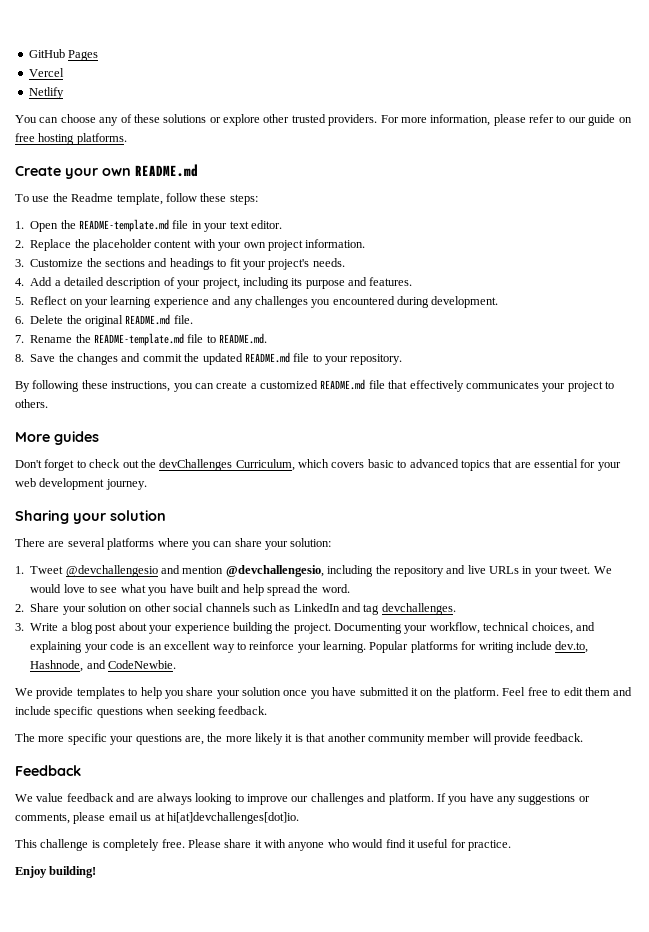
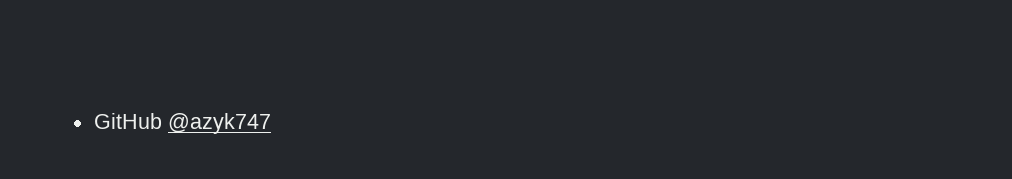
[68,50,99,61] [28,68,64,77] [28,87,64,99] [15,114,632,126] [15,133,127,145] [15,164,198,179] [15,193,258,205] [15,219,282,232] [15,239,366,251] [15,258,345,270] [15,277,413,289] [15,296,499,308] [15,314,193,327] [15,333,268,346] [15,352,403,365] [15,379,614,392] [15,399,48,408] [15,431,99,445] [15,459,621,471] [15,478,147,490] [15,510,166,524] [15,538,332,550] [15,565,612,577] [30,584,350,596] [15,603,456,615] [15,622,595,634] [30,641,589,653] [30,660,176,672] [15,687,633,699] [15,706,267,718] [15,733,584,745] [15,765,81,776] [15,793,590,805] [15,812,299,824] [15,839,511,851] [15,866,97,878] Pages // Vercel // Netlify // You can choose any of these solutions or explore other trusted providers. For more information, please refer to our guide on free hosting platforms. // Create your own README.md // To use the Readme template, follow these steps: // 1. Open the README-template.md file in your text editor. // 2. Replace the placeholder content with your own project information. // 3. Customize the sections and headings to fit your project's needs. // 4. Add a detailed description of your project, including its purpose and features. // 5. Reflect on your learning experience and any challenges you encountered during development. // 6. Delete the original README.md file. // 7. Rename the README-template.md file to README.md. // 8. Save the changes and commit the updated README.md file to your repository. // By following these instructions, you can create a customized README.md file that effectively communicates your project to others. // More guides // Don't forget to check out the devChallenges Curriculum, which covers basic to advanced topics that are essential for your web development journey. // Sharing your solution // There are several platforms where you can share your solution: // 1. Tweet @devchallengesio and mention @devchallengesio, including the repository and live URLs in your tweet. We would love to see what you have built and help spread the word. // 2. Share your solution on other social channels such as LinkedIn and tag devchallenges. // 3. Write a blog post about your experience building the project. Documenting your workflow, technical choices, and explaining your code is an excellent way to reinforce your learning. Popular platforms for writing include dev.to, Hashnode, and CodeNewbie. // We provide templates to help you share your solution once you have submitted it on the platform. Feel free to edit them and include specific questions when seeking feedback. // The more specific your questions are, the more likely it is that another community member will provide feedback. // Feedback // We value feedback and are always looking to improve our challenges and platform. If you have any suggestions or comments, please email us at hi[at]devchallenges[dot]io. // This challenge is completely free. Please share it with anyone who would find it useful for practice. // Enjoy building! -> [167,113,271,134] @azyk747

